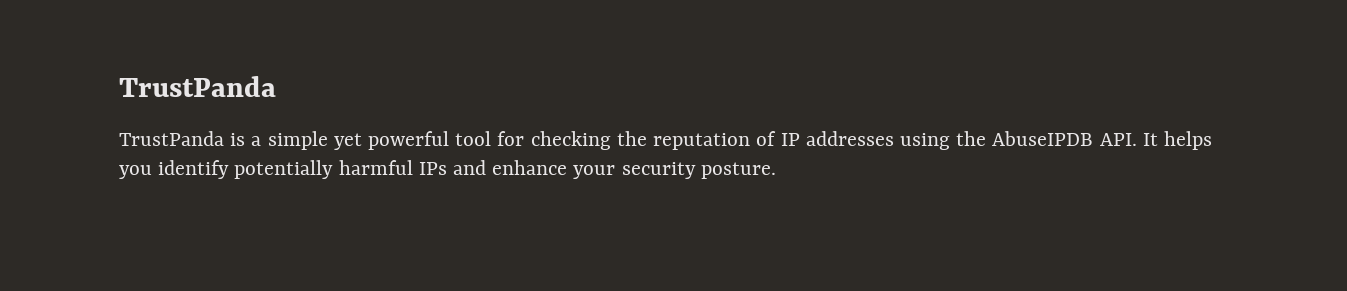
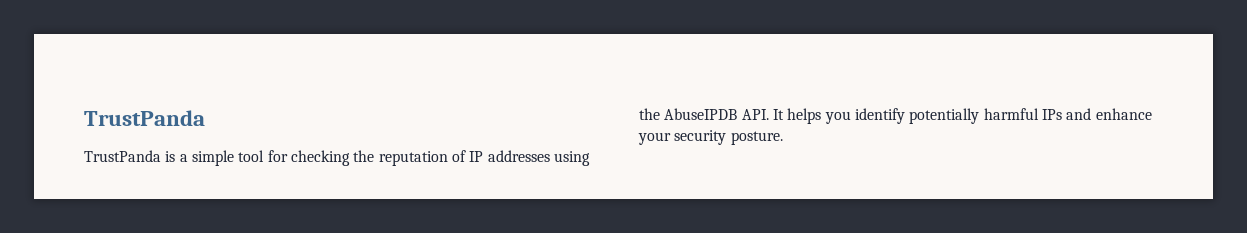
[333,131,450,150] yet powerful -> (234, 158) none

